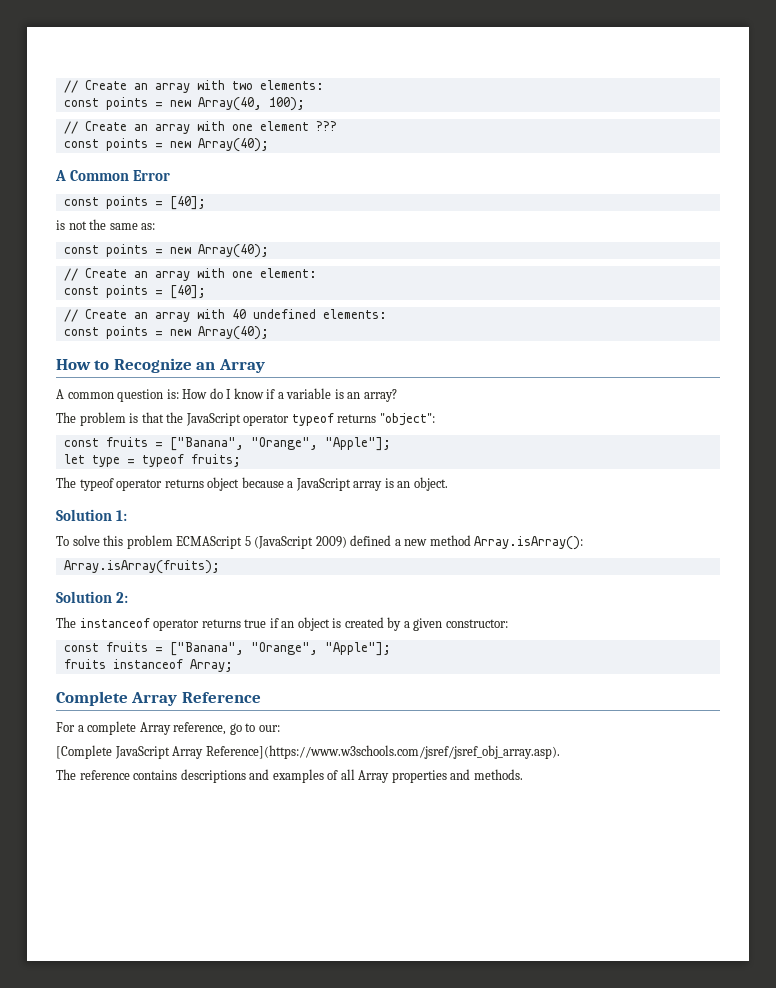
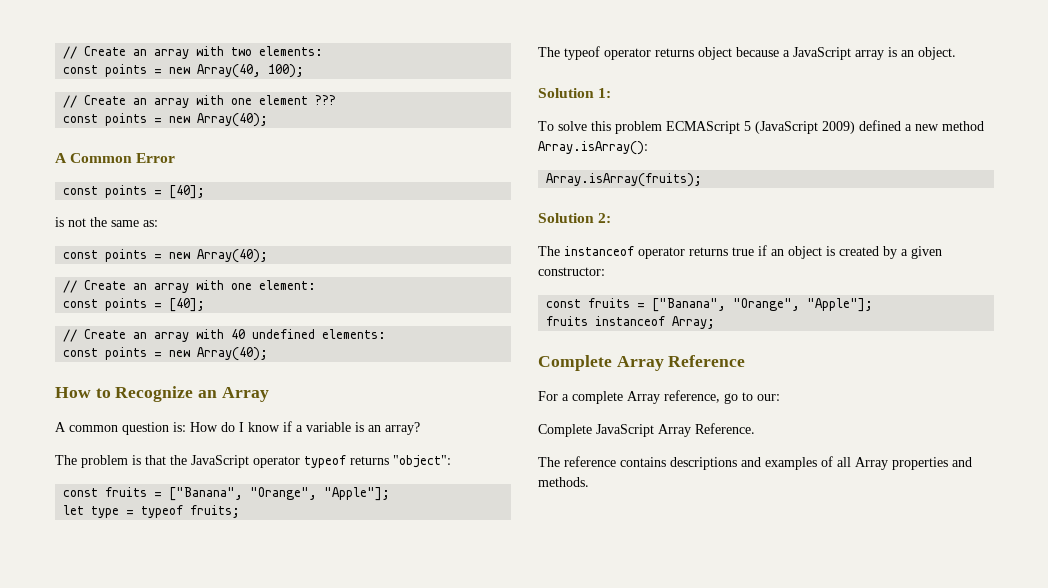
[56,745,112,759] [Complete -> [538,424,592,437] Complete
[205,745,560,759] Reference](https://www.w3schools.com/jsref/jsref_obj_array.asp). -> [695,423,755,434] Reference.

